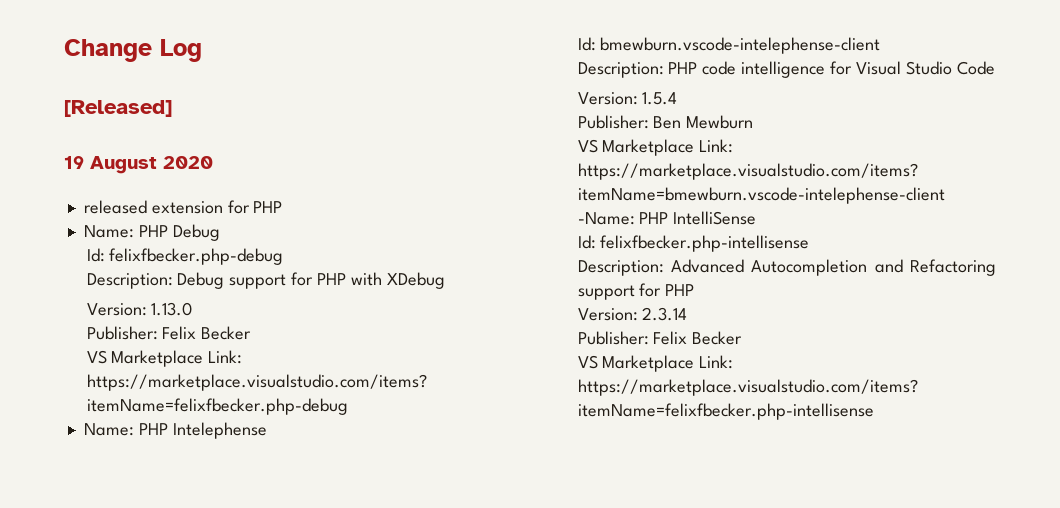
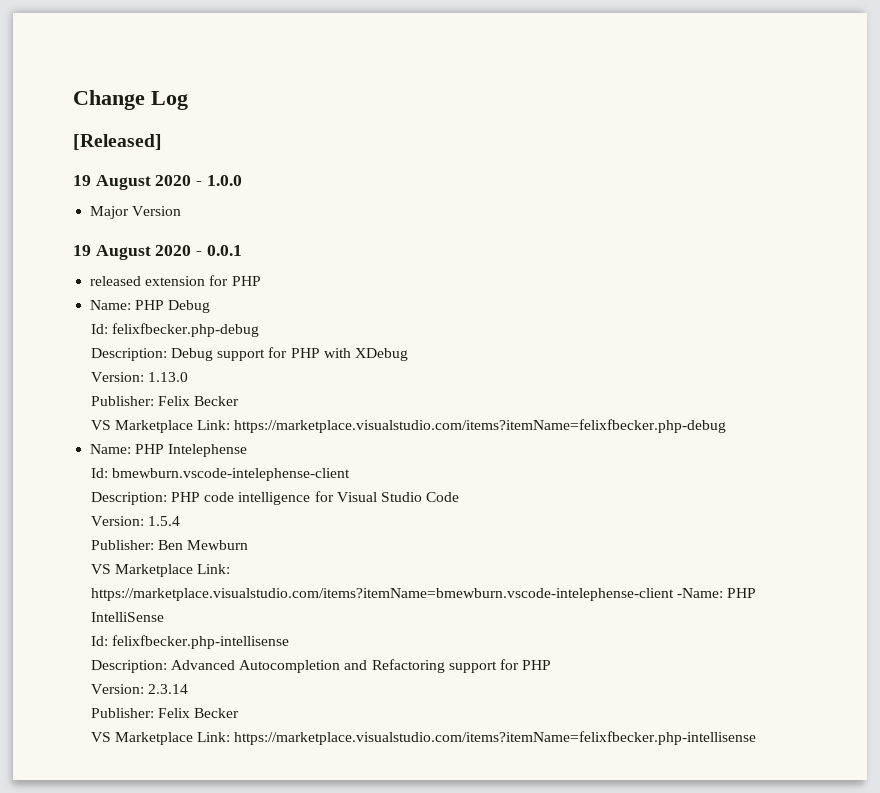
(213, 162) none -> [196,175,242,186] [90,206,182,219] [73,245,242,260] - 1.0.0 // Major Version // 19 August 2020 - 0.0.1

